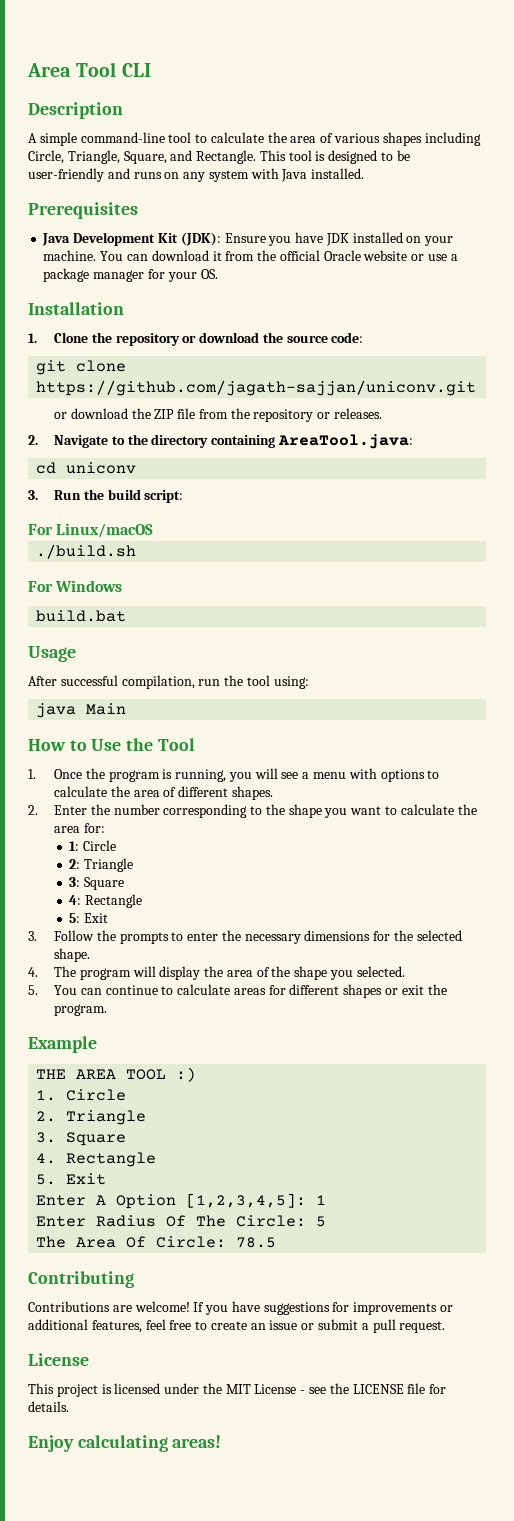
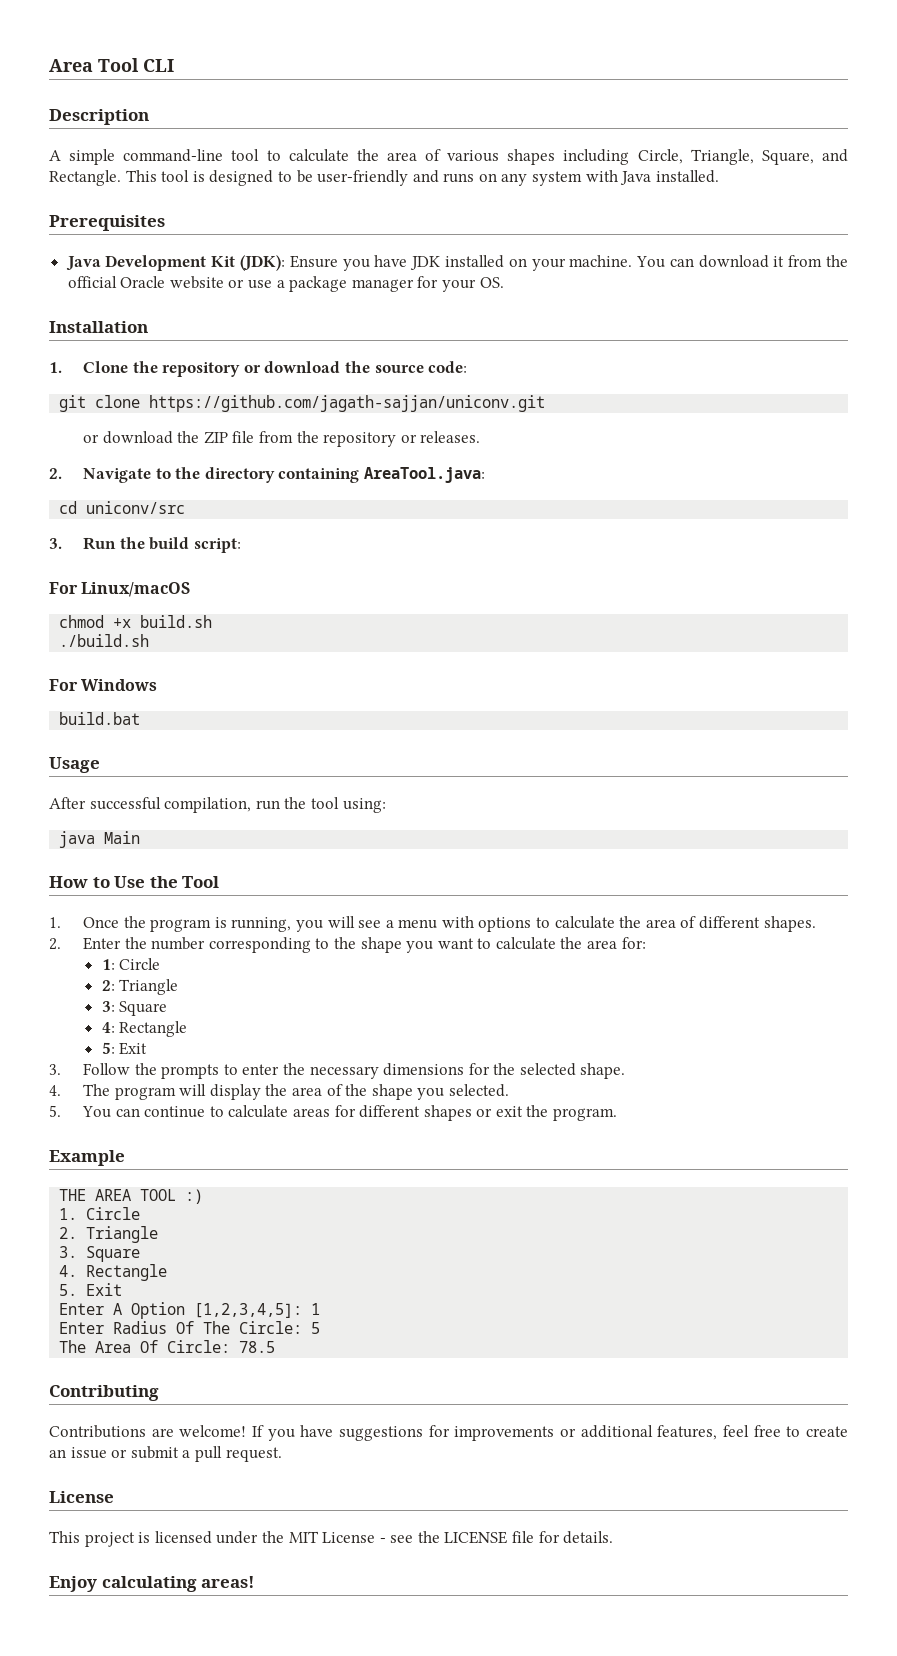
[66,462,137,474] uniconv -> [86,501,186,514] uniconv/src
(154, 530) none -> [59,615,213,628] // chmod +x build.sh

